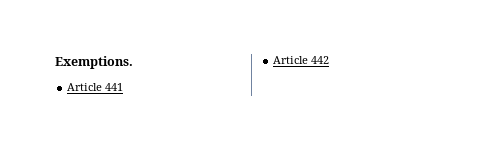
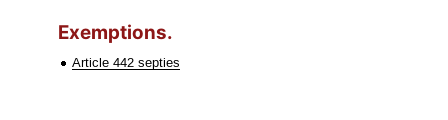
[67,83,124,91] // Article 441 -> (173, 33) none
(330, 60) none -> [138,58,181,70] septies

